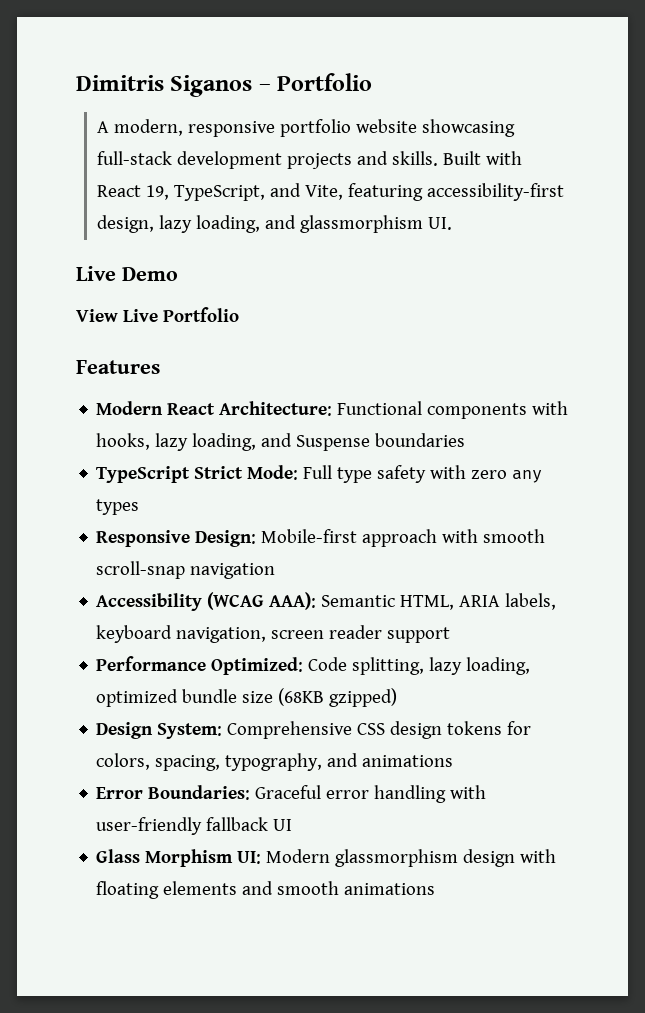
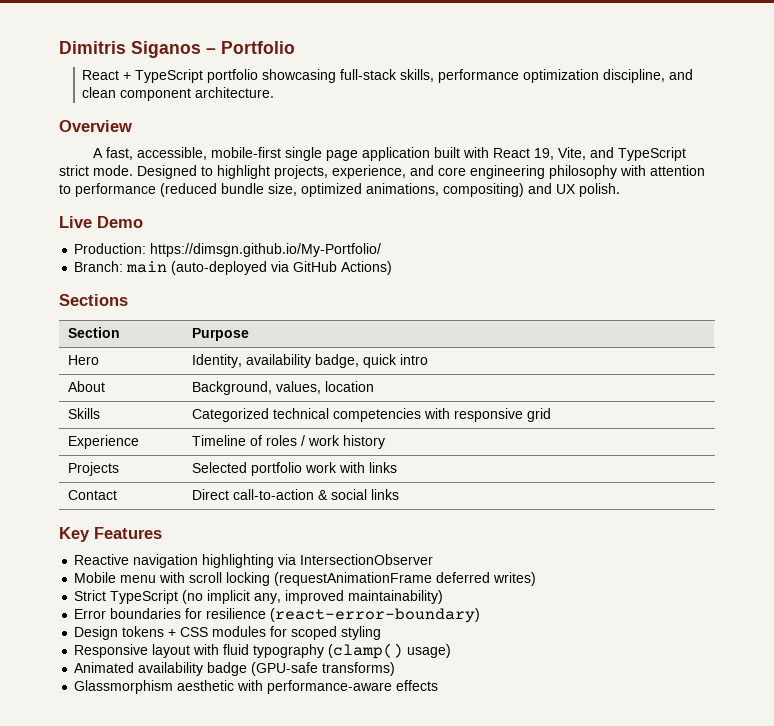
[97,119,516,137] [97,151,523,169] [97,183,565,201] [97,215,453,233] [76,266,178,281] [76,307,239,322] [76,360,160,374] [96,401,569,419] [96,433,466,451] [96,465,543,483] [96,499,140,515] [96,529,546,547] [96,561,276,579] [96,592,557,611] [96,625,451,643] [96,656,531,675] [96,688,398,707] [96,721,532,739] [96,753,454,771] [96,785,487,803] [96,817,293,835] [96,849,557,867] [96,881,436,899] A modern, responsive portfolio website showcasing full-stack development projects and skills. Built with React 19, TypeScript, and Vite, featuring accessibility-first design, lazy loading, and glassmorphism UI. // Live Demo // View Live Portfolio // Features // Modern React Architecture: Functional components with hooks, lazy loading, and Suspense boundaries // TypeScript Strict Mode: Full type safety with zero any types // Responsive Design: Mobile-first approach with smooth scroll-snap navigation // Accessibility (WCAG AAA): Semantic HTML, ARIA labels, keyboard navigation, screen reader support // Performance Optimized: Code splitting, lazy loading, optimized bundle size (68KB gzipped) // Design System: Comprehensive CSS design tokens for colors, spacing, typography, and animations // Error Boundaries: Graceful error handling with user-friendly fallback UI // Glass Morphism UI: Modern glassmorphism design with floating elements and smooth animations -> [82,69,694,83] [82,87,275,101] [59,120,132,132] [92,147,686,161] [59,165,705,179] [59,183,620,197] [59,216,143,228] [74,243,382,257] [74,261,393,275] [59,294,128,306] [67,327,120,338] [191,328,249,341] [67,355,99,365] [191,354,428,368] [67,381,105,392] [191,381,374,395] [67,408,100,419] [191,408,551,422] [67,435,139,449] [191,435,385,449] [67,462,119,476] [191,462,397,476] [67,490,117,500] [191,489,399,500] [59,527,162,542] [74,554,434,568] [74,572,537,586] [74,590,444,604] [74,608,481,623] [74,626,382,640] [74,643,452,659] [74,662,396,676] [74,680,439,694] React + TypeScript portfolio showcasing full‑stack skills, performance optimization discipline, and clean component architecture. // Overview // A fast, accessible, mobile‑first single page application built with React 19, Vite, and TypeScript strict mode. Designed to highlight projects, experience, and core engineering philosophy with attention to performance (reduced bundle size, optimized animations, compositing) and UX polish. // Live Demo // Production: https://dimsgn.github.io/My-Portfolio/ // Branch: main (auto‑deployed via GitHub Actions) // Sections // Section | Purpose // Hero | Identity, availability badge, quick intro // About | Background, values, location // Skills | Categorized technical competencies with responsive grid // Experience | Timeline of roles / work history // Projects | Selected portfolio work with links // Contact | Direct call‑to‑action & social links // Key Features // Reactive navigation highlighting via IntersectionObserver // Mobile menu with scroll locking (requestAnimationFrame deferred writes) // Strict TypeScript (no implicit any, improved maintainability) // Error boundaries for resilience (react-error-boundary) // Design tokens + CSS modules for scoped styling // Responsive layout with fluid typography (clamp() usage) // Animated availability badge (GPU‑safe transforms) // Glassmorphism aesthetic with performance‑aware effects

